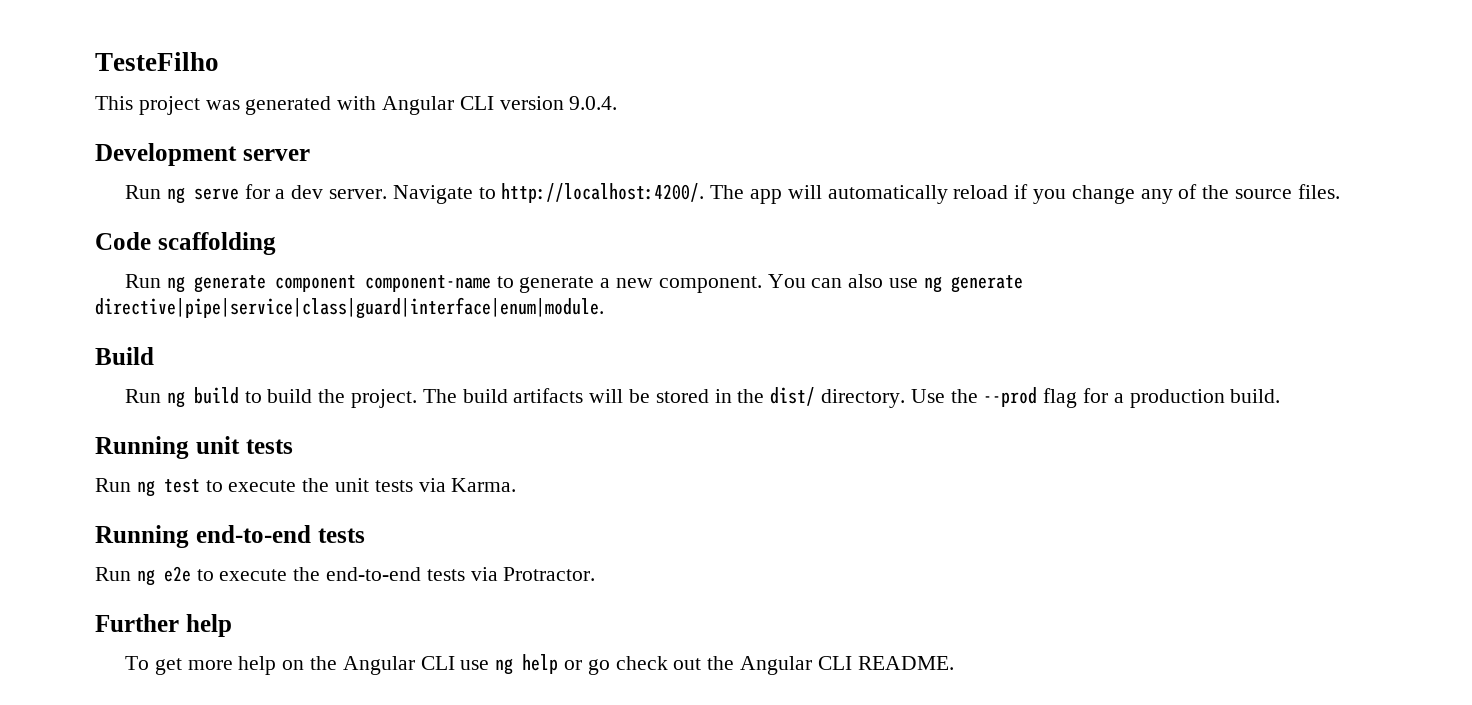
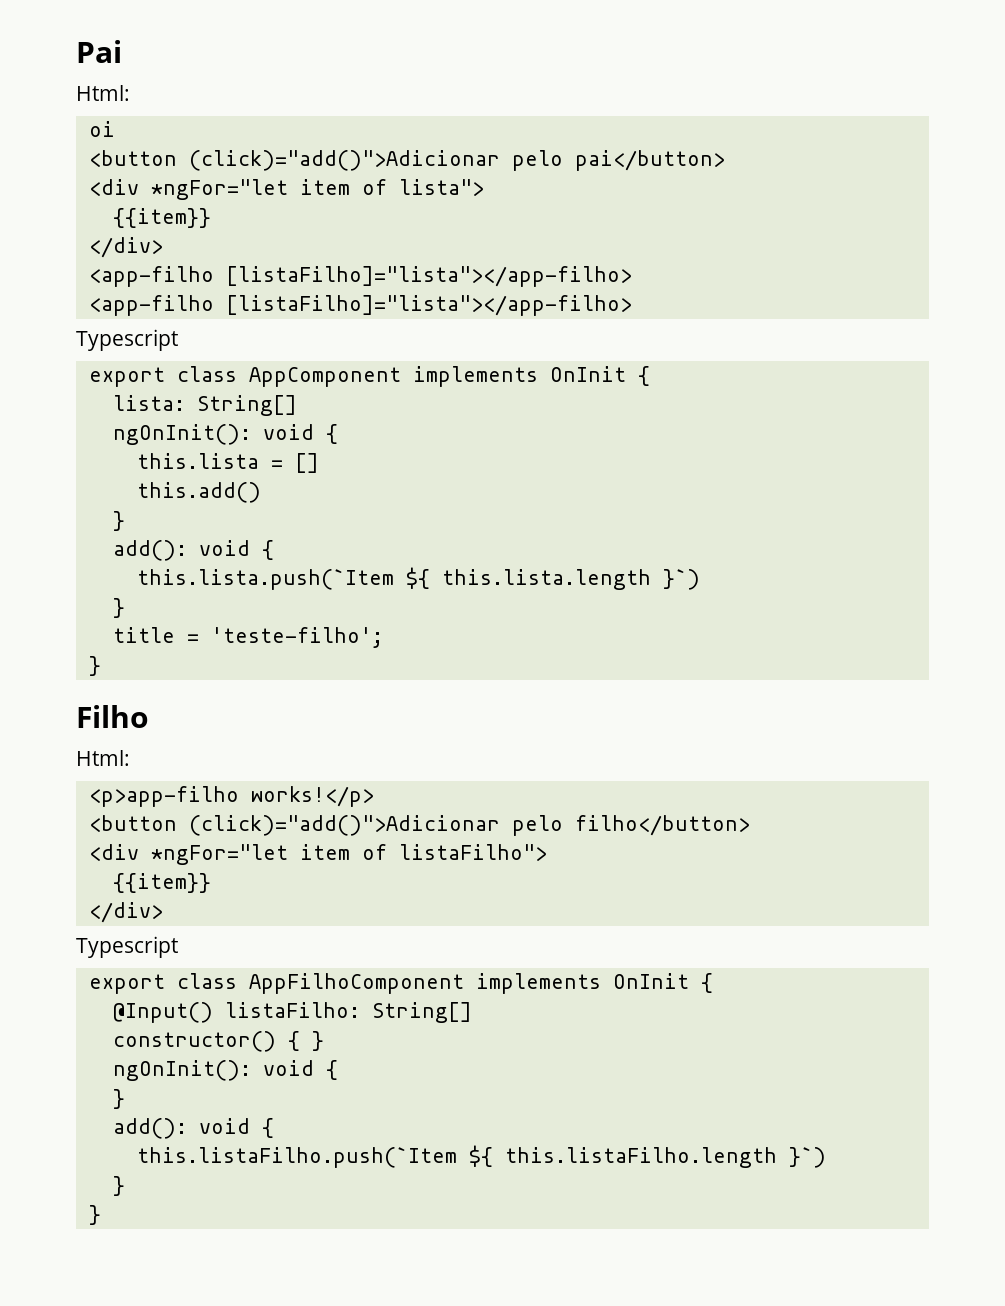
[95,52,219,71] [95,96,618,115] [95,143,310,166] [124,183,1340,204] [95,232,276,255] [124,274,1023,293] [95,297,604,319] [95,347,154,365] [124,387,1281,408] [95,436,293,459] [95,478,517,497] [95,525,365,548] [95,566,596,586] [95,614,232,637] [124,654,954,675] TesteFilho // This project was generated with Angular CLI version 9.0.4. // Development server // Run ng serve for a dev server. Navigate to http://localhost:4200/. The app will automatically reload if you change any of the source files. // Code scaffolding // Run ng generate component component-name to generate a new component. You can also use ng generate directive|pipe|service|class|guard|interface|enum|module. // Build // Run ng build to build the project. The build artifacts will be stored in the dist/ directory. Use the --prod flag for a production build. // Running unit tests // Run ng test to execute the unit tests via Karma. // Running end-to-end tests // Run ng e2e to execute the end-to-end tests via Protractor. // Further help // To get more help on the Angular CLI use ng help or go check out the Angular CLI README. -> [76,40,122,63] [76,85,130,101] [88,121,115,137] [88,150,725,171] [88,179,484,200] [112,208,211,228] [88,237,163,258] [88,266,632,287] [88,295,632,316] [76,329,178,351] [88,366,650,387] [112,395,297,416] [112,424,338,445] [136,453,319,473] [136,482,261,503] [112,511,125,531] [112,540,274,561] [136,567,700,590] [112,598,125,618] [112,627,383,648] [88,656,101,676] [76,705,149,728] [76,750,130,766] [88,786,374,807] [88,815,750,836] [88,844,547,865] [112,873,211,893] [88,902,163,923] [76,936,178,958] [88,973,713,994] [112,1002,472,1023] [112,1031,324,1052] [112,1060,338,1081] [112,1089,125,1109] [112,1118,274,1139] [136,1145,826,1168] [112,1176,125,1196] [88,1205,101,1225] Pai // Html: // oi // <button (click)="add()">Adicionar pelo pai</button> // <div *ngFor="let item of lista"> // {{item}} // </div> // <app-filho [listaFilho]="lista"></app-filho> // <app-filho [listaFilho]="lista"></app-filho> // Typescript // export class AppComponent implements OnInit { // lista: String[] // ngOnInit(): void { // this.lista = [] // this.add() // } // add(): void { // this.lista.push(`Item ${ this.lista.length }`) // } // title = 'teste-filho'; // } // Filho // Html: // <p>app-filho works!</p> // <button (click)="add()">Adicionar pelo filho</button> // <div *ngFor="let item of listaFilho"> // {{item}} // </div> // Typescript // export class AppFilhoComponent implements OnInit { // @Input() listaFilho: String[] // constructor() { } // ngOnInit(): void { // } // add(): void { // this.listaFilho.push(`Item ${ this.listaFilho.length }`) // } // }

